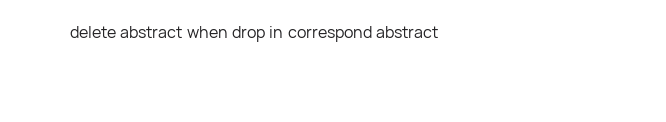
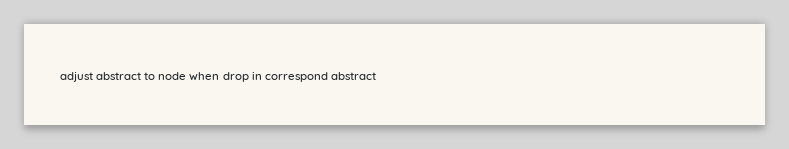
[70,26,183,38] delete abstract -> [60,72,187,82] adjust abstract to node

